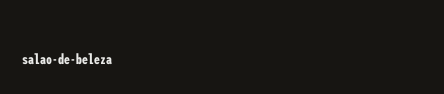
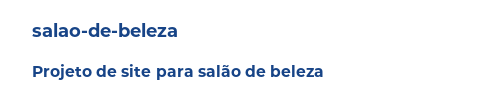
(112, 59) none -> [32,64,325,80] // Projeto de site para salão de beleza

